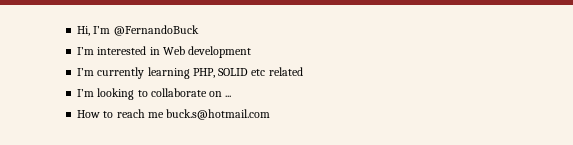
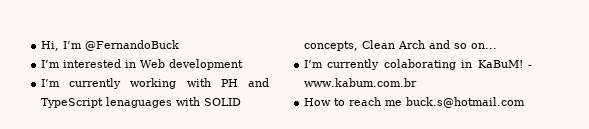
[147,67,303,79] [77,88,232,100] learning PHP, SOLID etc related // I’m looking to collaborate on ... -> [130,78,269,89] [41,97,242,108] [304,40,498,51] [304,59,532,70] [304,78,418,87] working with PH and TypeScript lenaguages with SOLID concepts, Clean Arch and so on... // I’m currently colaborating in KaBuM! - www.kabum.com.br

